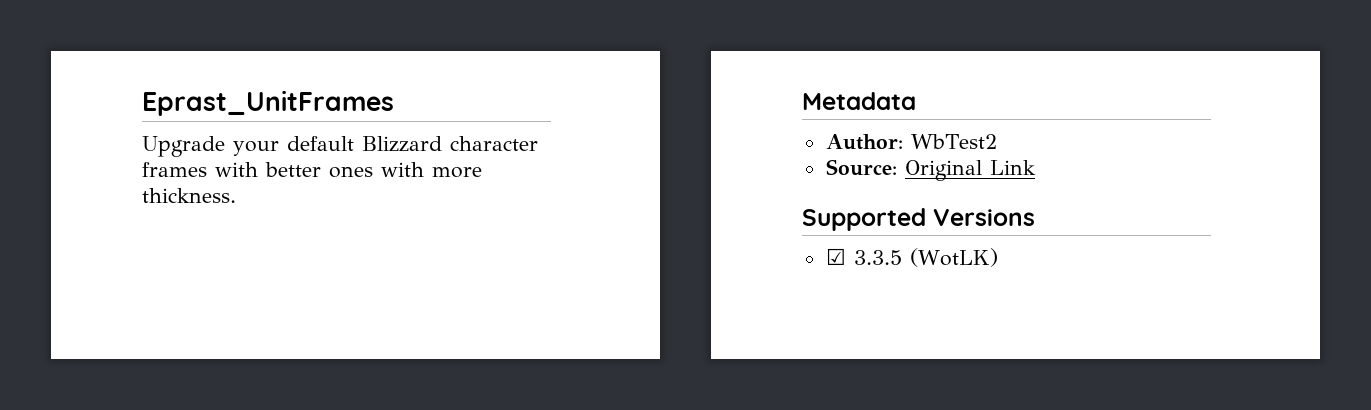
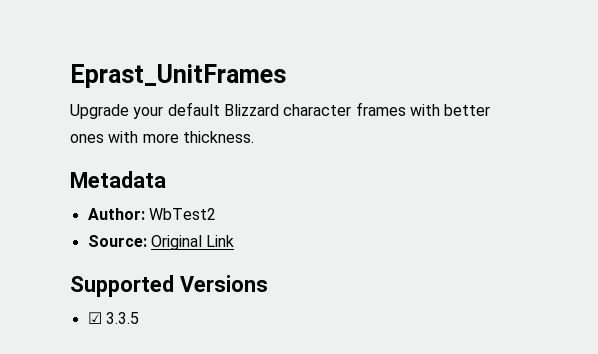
[909,248,998,267] (WotLK) -> (139, 318) none

